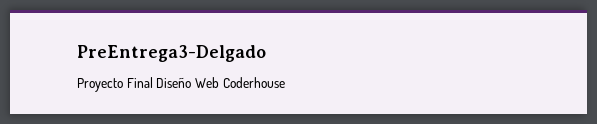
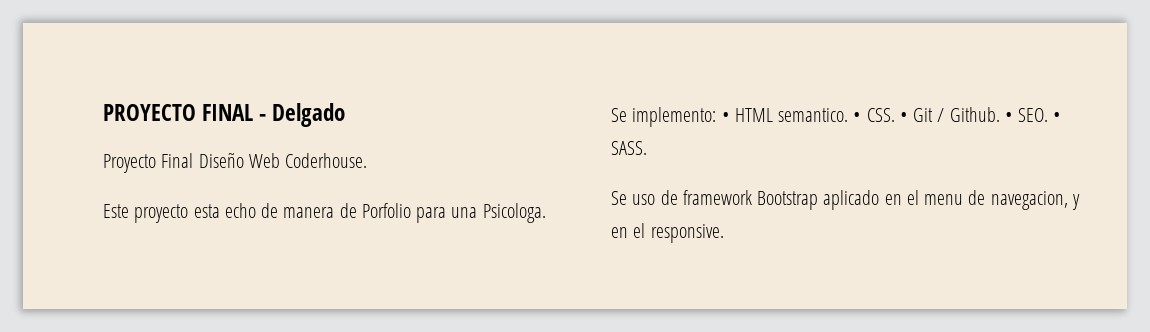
[77,45,266,62] PreEntrega3-Delgado -> [103,103,346,127] PROYECTO FINAL - Delgado
[222,77,285,88] Coderhouse -> [285,153,368,168] [103,203,546,223] [611,107,1062,127] [611,141,647,155] [611,190,1080,210] [611,223,724,243] Coderhouse. // Este proyecto esta echo de manera de Porfolio para una Psicologa. // Se implemento: • HTML semantico. • CSS. • Git / Github. • SEO. • SASS. // Se uso de framework Bootstrap aplicado en el menu de navegacion, y en el responsive.

